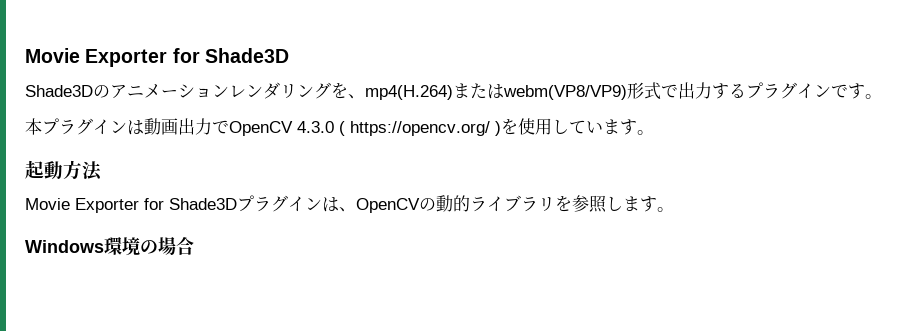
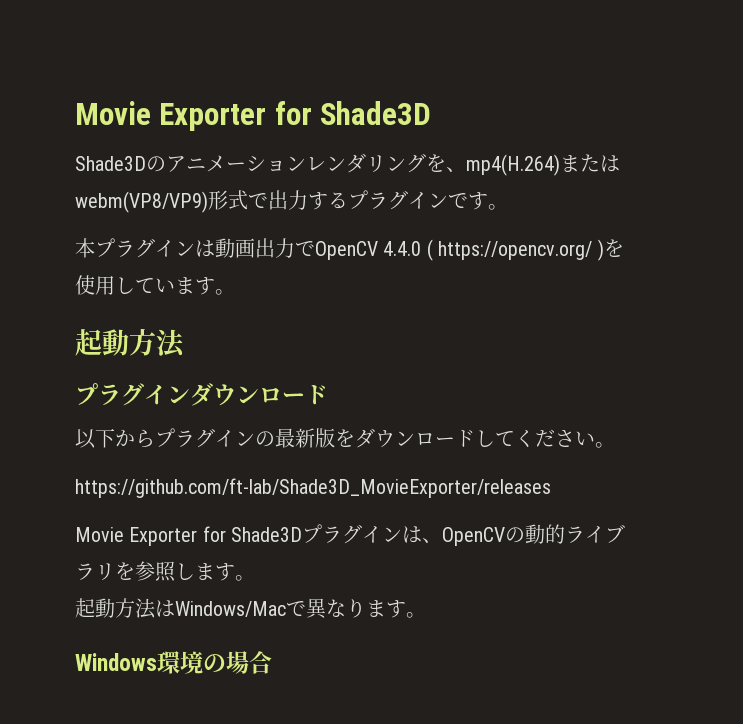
[297,121,334,133] 4.3.0 -> [383,241,422,256] 4.4.0
(102, 171) none -> [75,383,328,406] [75,428,615,449] [75,478,551,498] // プラグインダウンロード // 以下からプラグインの最新版をダウンロードしてください。 // https://github.com/ft-lab/Shade3D_MovieExporter/releases
(674, 209) none -> [75,598,426,619] // 起動方法はWindows/Macで異なります。

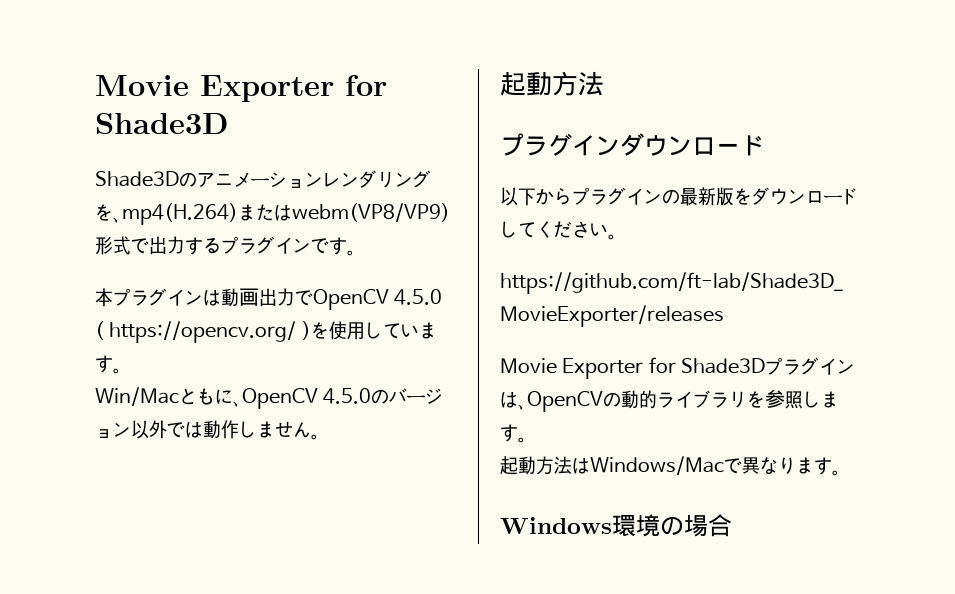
[383,241,422,256] 4.4.0 -> [394,289,443,305] 4.5.0
(235, 292) none -> [95,387,444,409] [95,420,320,440] // Win/Macともに、OpenCV 4.5.0のバージョン以外では動作しません。

